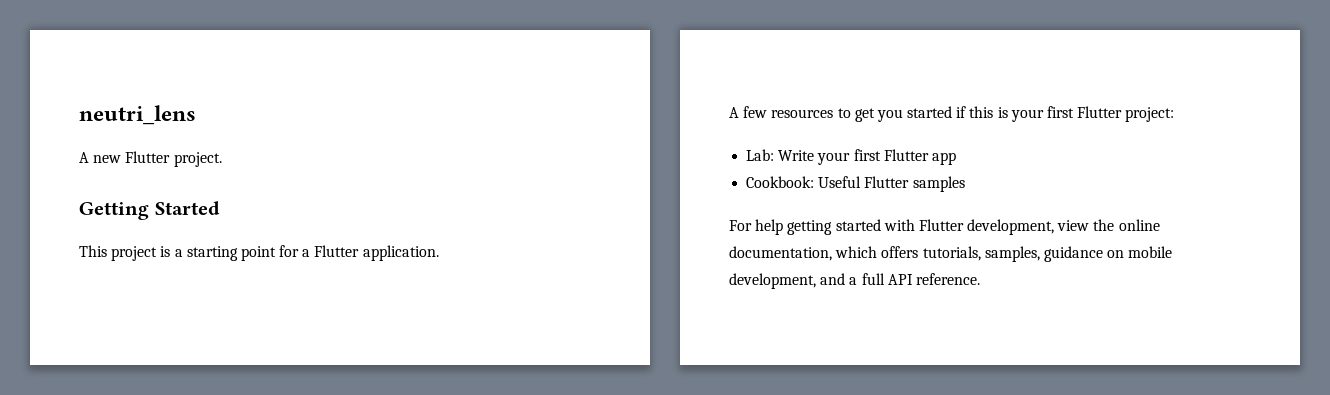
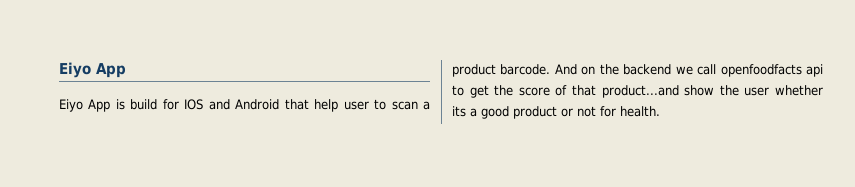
[79,105,196,125] [79,151,222,167] [79,201,220,220] [79,245,439,261] [729,106,1175,122] [746,149,956,165] [746,176,965,192] [729,219,1160,235] [729,246,1173,262] [729,273,980,289] neutri_lens // A new Flutter project. // Getting Started // This project is a starting point for a Flutter application. // A few resources to get you started if this is your first Flutter project: // Lab: Write your first Flutter app // Cookbook: Useful Flutter samples // For help getting started with Flutter development, view the online documentation, which offers tutorials, samples, guidance on mobile development, and a full API reference. -> [59,62,126,78] [59,99,430,112] [452,64,824,77] [452,85,823,98] [452,106,660,119] Eiyo App // Eiyo App is build for IOS and Android that help user to scan a product barcode. And on the backend we call openfoodfacts api to get the score of that product...and show the user whether its a good product or not for health.

